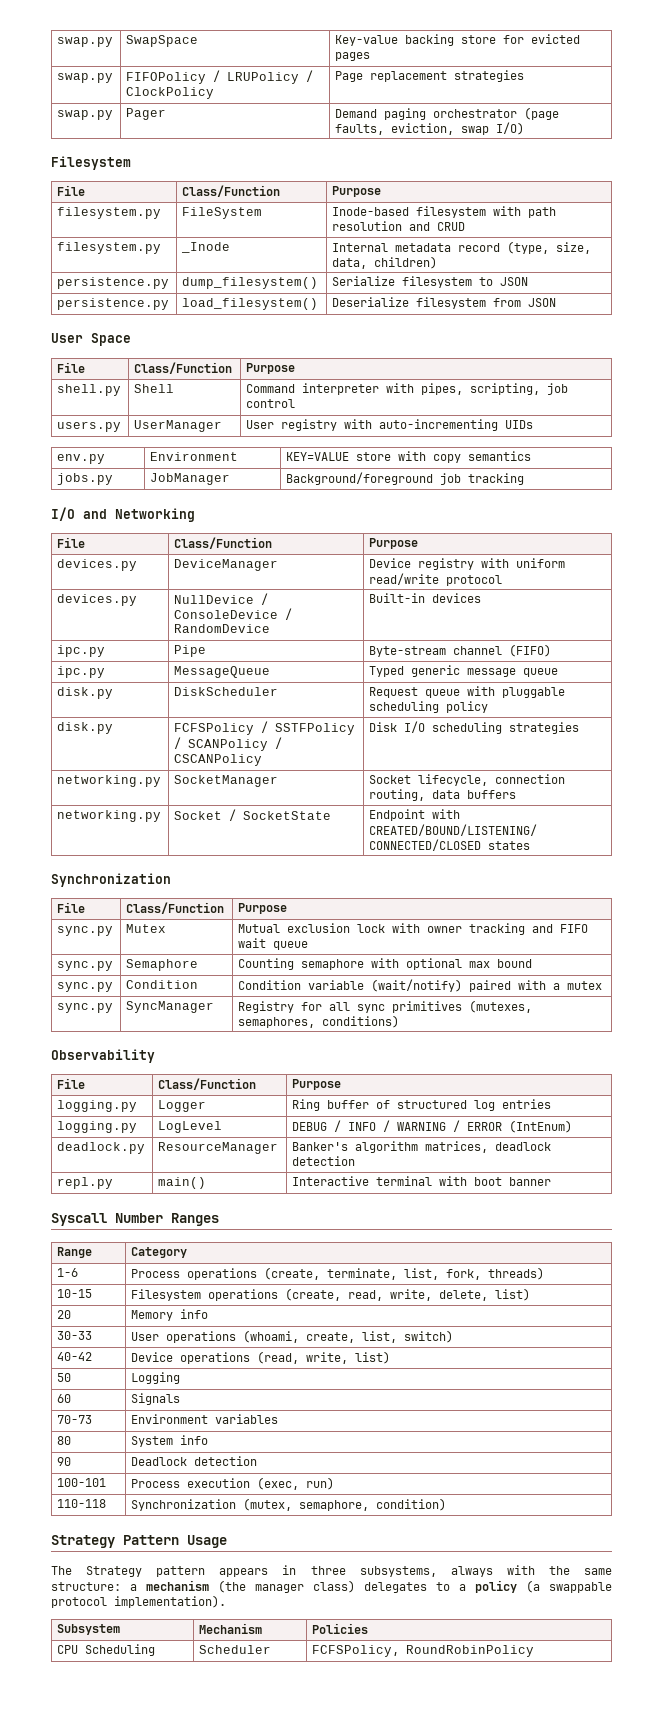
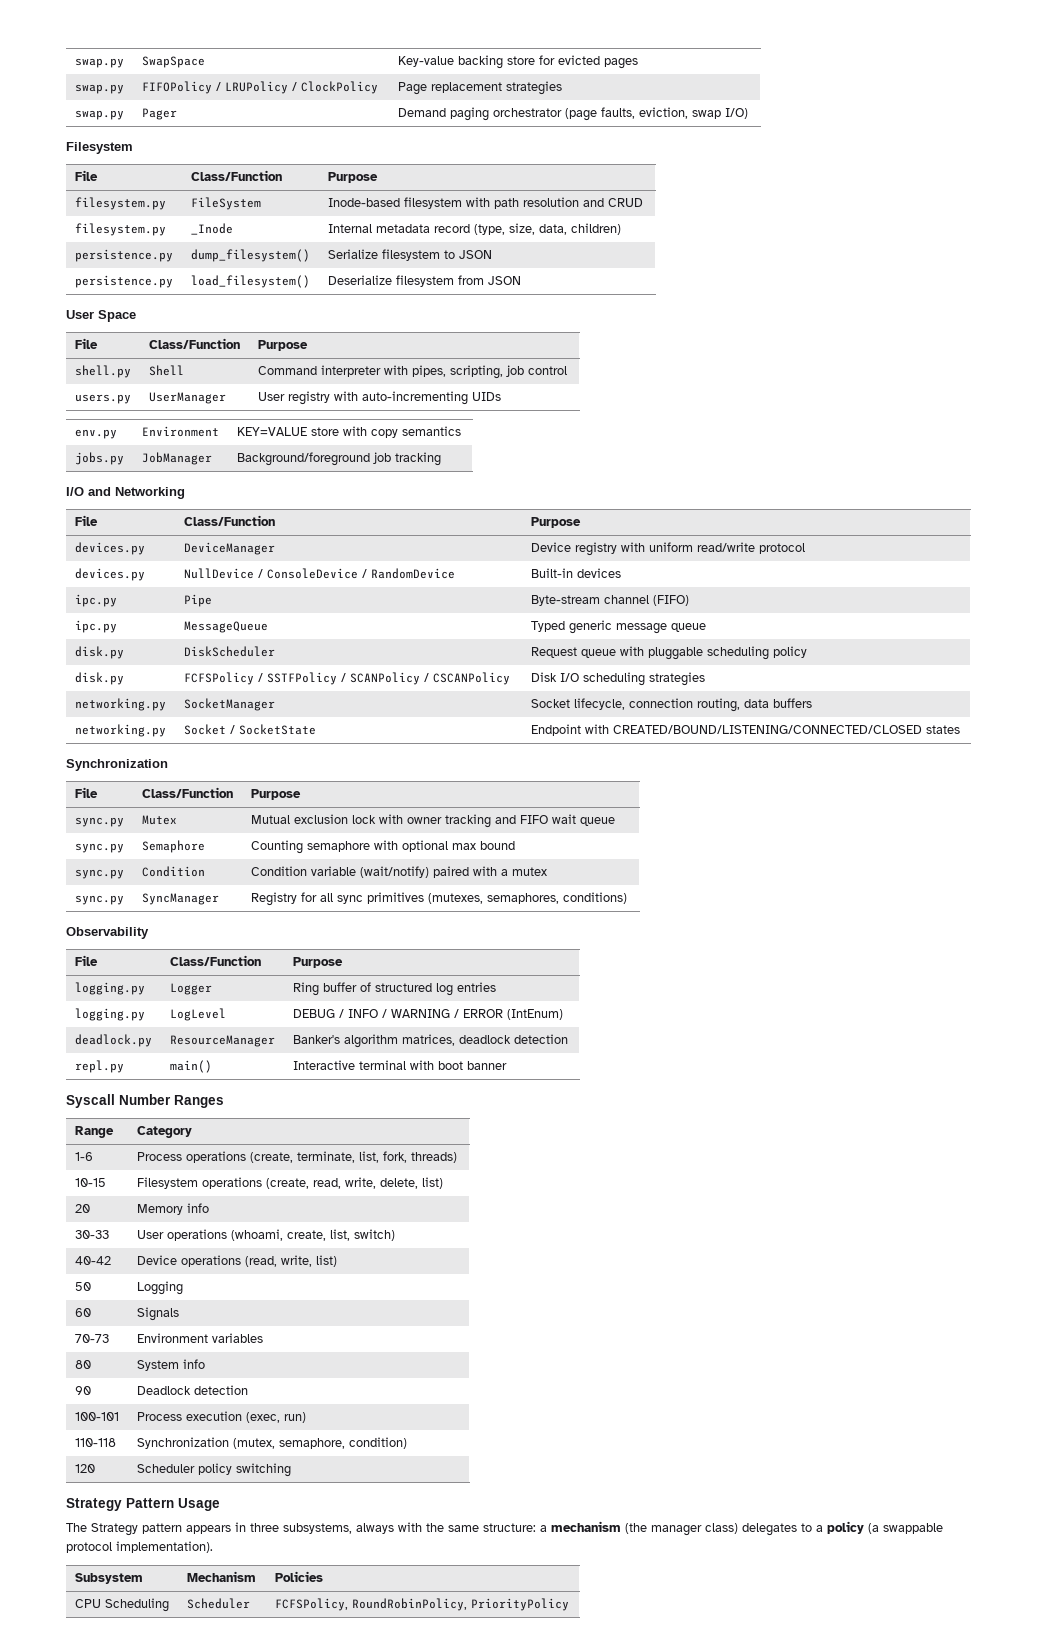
(447, 1504) none -> [74,1464,95,1473] [136,1463,291,1477] // 120 | Scheduler policy switching
[406,1645,535,1657] RoundRobinPolicy -> [351,1598,569,1611] RoundRobinPolicy, PriorityPolicy

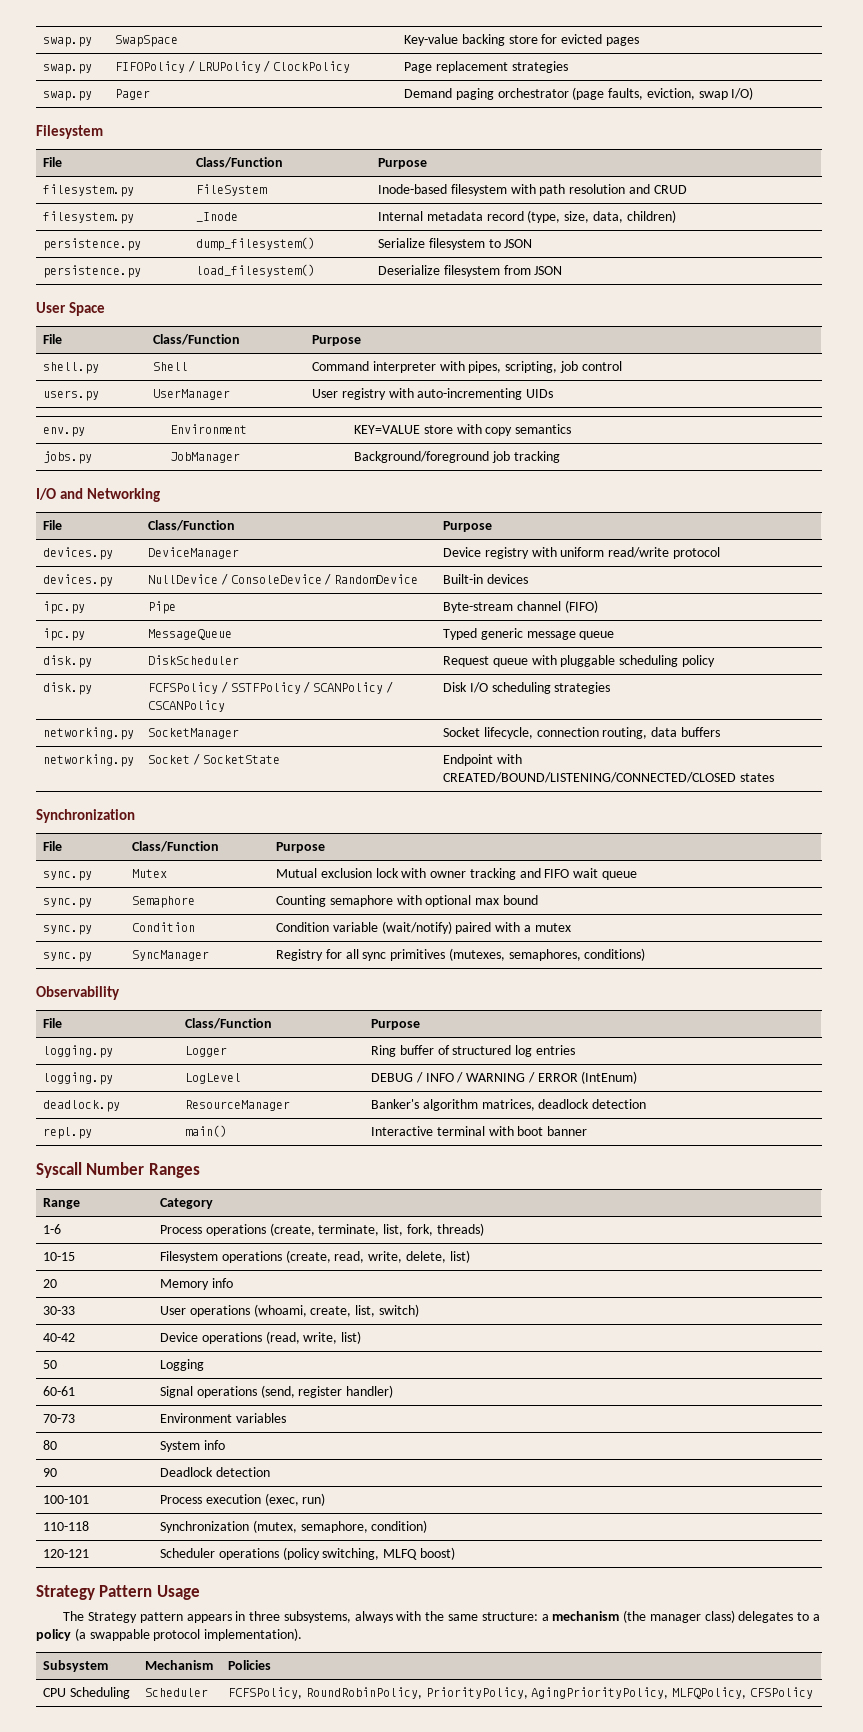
[74,1308,91,1317] [136,1307,179,1321] 60 | Signals -> [42,1386,75,1396] [159,1385,394,1398] 60-61 | Signal operations (send, register handler)
[74,1464,95,1473] [136,1463,291,1477] 120 | Scheduler policy switching -> [42,1549,89,1558] [159,1547,455,1560] 120-121 | Scheduler operations (policy switching, MLFQ boost)
[470,1598,569,1611] PriorityPolicy -> [425,1687,813,1699] PriorityPolicy, AgingPriorityPolicy, MLFQPolicy, CFSPolicy

